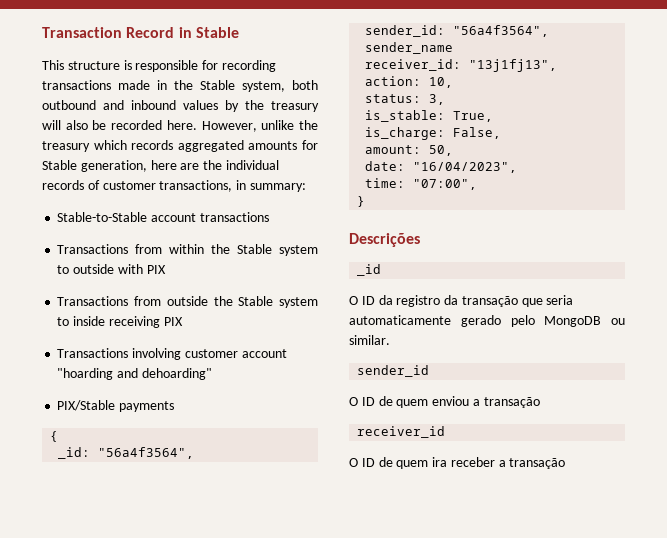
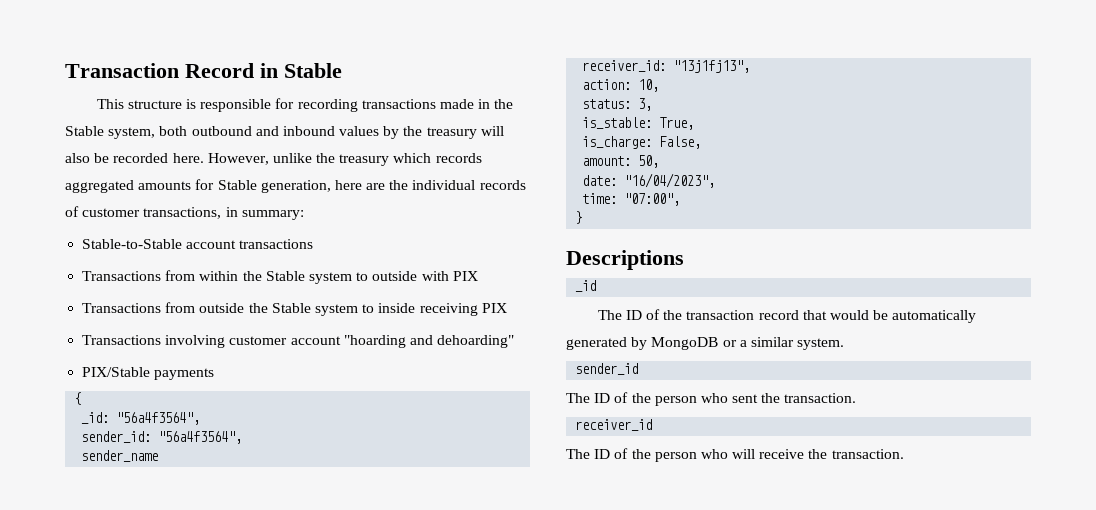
[349,233,420,247] Descrições -> [566,250,684,270] Descriptions
[349,295,574,307] [349,315,625,327] [349,335,390,345] [357,365,430,377] [349,396,540,408] [357,426,446,438] [349,457,566,469] O ID da registro da transação que seria automaticamente gerado pelo MongoDB ou similar. // sender_id // O ID de quem enviou a transação // receiver_id // O ID de quem ira receber a transação -> [597,309,977,323] [566,337,845,350] [575,363,639,375] [566,392,857,406] [575,419,653,431] [566,448,904,462] The ID of the transaction record that would be automatically generated by MongoDB or a similar system. // sender_id // The ID of the person who sent the transaction. // receiver_id // The ID of the person who will receive the transaction.

